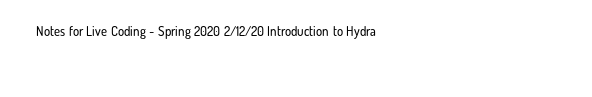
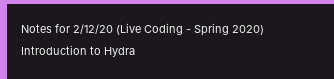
[86,26,108,36] Live -> [73,23,141,35] 2/12/20 (Live
[194,26,264,36] 2020 2/12/20 -> [232,25,264,35] 2020) //

